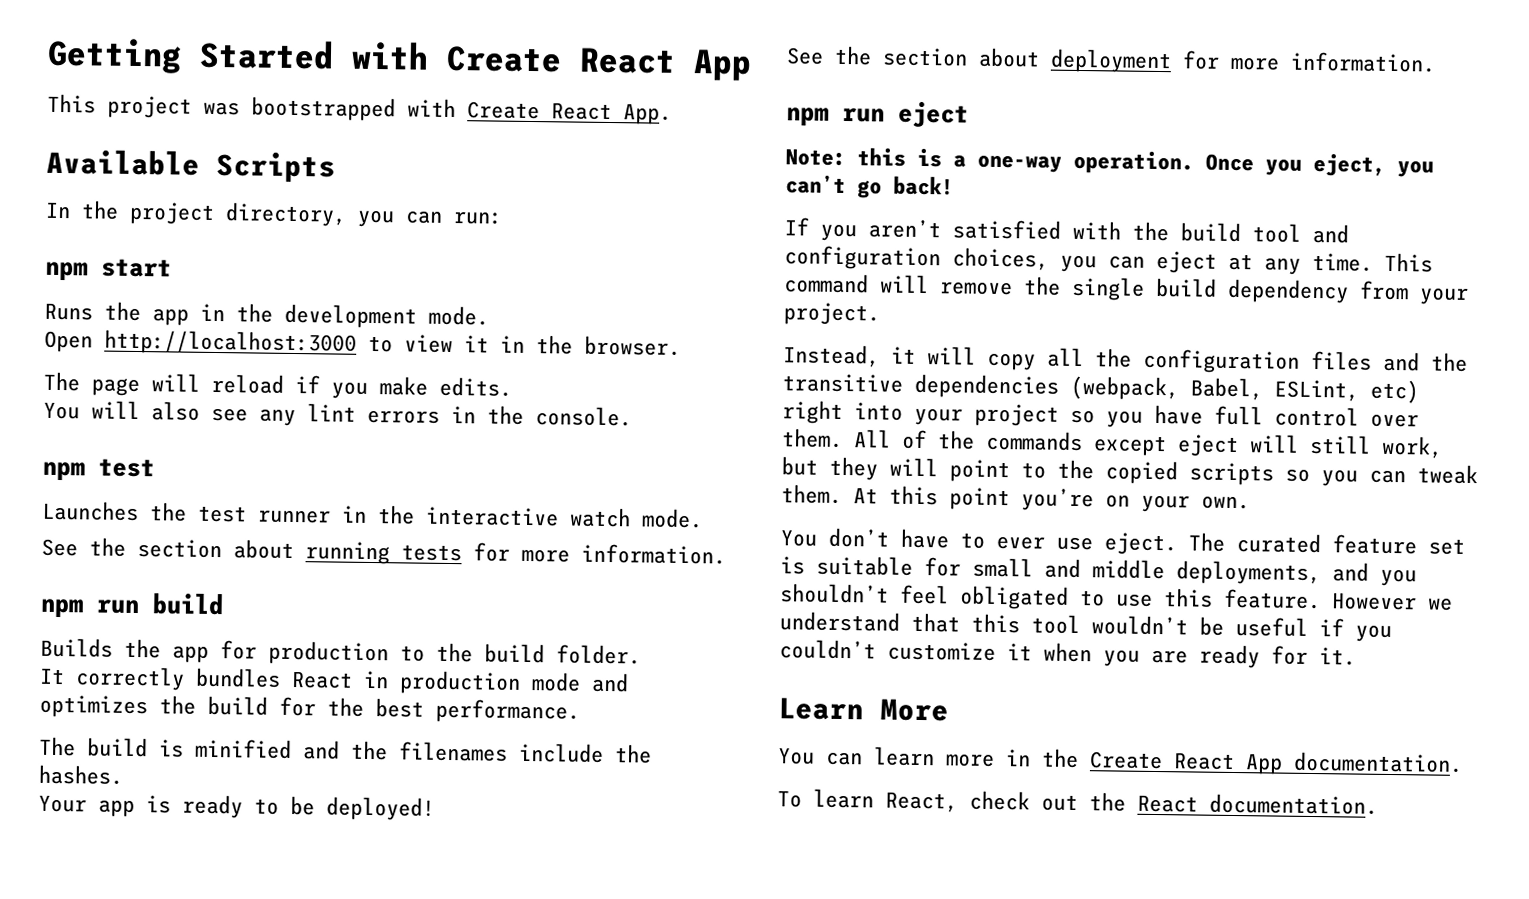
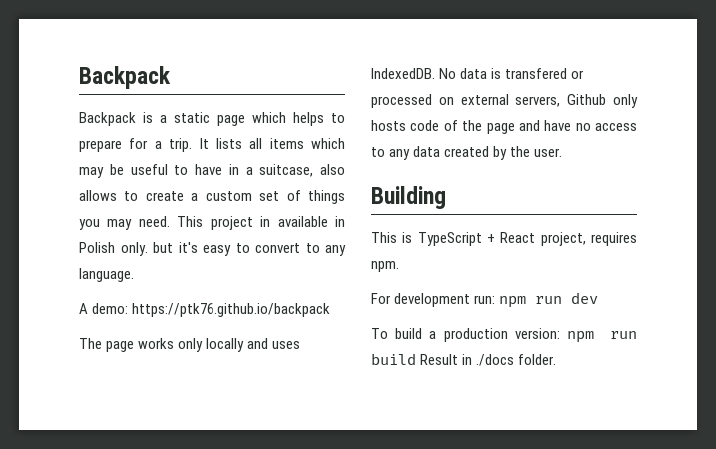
[47,37,752,81] [47,93,672,125] [46,148,336,183] [45,200,503,228] [45,258,172,281] [44,301,489,329] [44,329,681,356] [43,371,512,399] [43,400,632,427] [42,458,155,481] [42,500,703,529] [41,537,726,565] [40,593,224,618] [40,637,641,666] [39,666,629,695] [39,694,580,724] [39,736,652,764] [38,764,123,785] [38,794,435,821] [786,45,1436,74] [786,101,969,128] [785,147,1434,178] [785,174,954,199] [784,217,1349,244] [784,245,1433,275] [784,273,1469,305] [783,302,880,326] [783,344,1468,374] [782,373,1419,404] [782,400,1419,428] [782,428,1443,459] [781,456,1478,487] [781,484,1250,513] [780,527,1465,556] [780,555,1417,587] [780,583,1453,611] [779,611,1392,643] [779,639,1356,669] [778,697,949,722] [777,746,1463,775] [777,788,1378,815] Getting Started with Create React App // This project was bootstrapped with Create React App. // Available Scripts // In the project directory, you can run: // npm start // Runs the app in the development mode. // Open http://localhost:3000 to view it in the browser. // The page will reload if you make edits. // You will also see any lint errors in the console. // npm test // Launches the test runner in the interactive watch mode. // See the section about running tests for more information. // npm run build // Builds the app for production to the build folder. // It correctly bundles React in production mode and optimizes the build for the best performance. // The build is minified and the filenames include the hashes. // Your app is ready to be deployed! // See the section about deployment for more information. // npm run eject // Note: this is a one-way operation. Once you eject, you can’t go back! // If you aren’t satisfied with the build tool and configuration choices, you can eject at any time. This command will remove the single build dependency from your project. // Instead, it will copy all the configuration files and the transitive dependencies (webpack, Babel, ESLint, etc) right into your project so you have full control over them. All of the commands except eject will still work, but they will point to the copied scripts so you can tweak them. At this point you’re on your own. // You don’t have to ever use eject. The curated feature set is suitable for small and middle deployments, and you shouldn’t feel obligated to use this feature. However we understand that this tool wouldn’t be useful if you couldn’t customize it when you are ready for it. // Learn More // You can learn more in the Create React App documentation. // To learn React, check out the React documentation. -> [79,66,171,89] [79,112,345,126] [79,138,345,152] [79,164,345,178] [79,190,346,204] [79,216,346,230] [79,242,346,256] [79,268,134,282] [79,303,331,317] [79,338,301,352] [371,68,585,79] [371,94,638,108] [371,120,637,134] [371,146,563,160] [371,186,446,209] [371,232,637,246] [371,261,399,272] [371,292,599,308] [371,328,637,343] [371,353,557,366] Backpack // Backpack is a static page which helps to prepare for a trip. It lists all items which may be useful to have in a suitcase, also allows to create a custom set of things you may need. This project in available in Polish only. but it's easy to convert to any language. // A demo: https://ptk76.github.io/backpack // The page works only locally and uses IndexedDB. No data is transfered or processed on external servers, Github only hosts code of the page and have no access to any data created by the user. // Building // This is TypeScript + React project, requires npm. // For development run: npm run dev // To build a production version: npm run build Result in ./docs folder.

